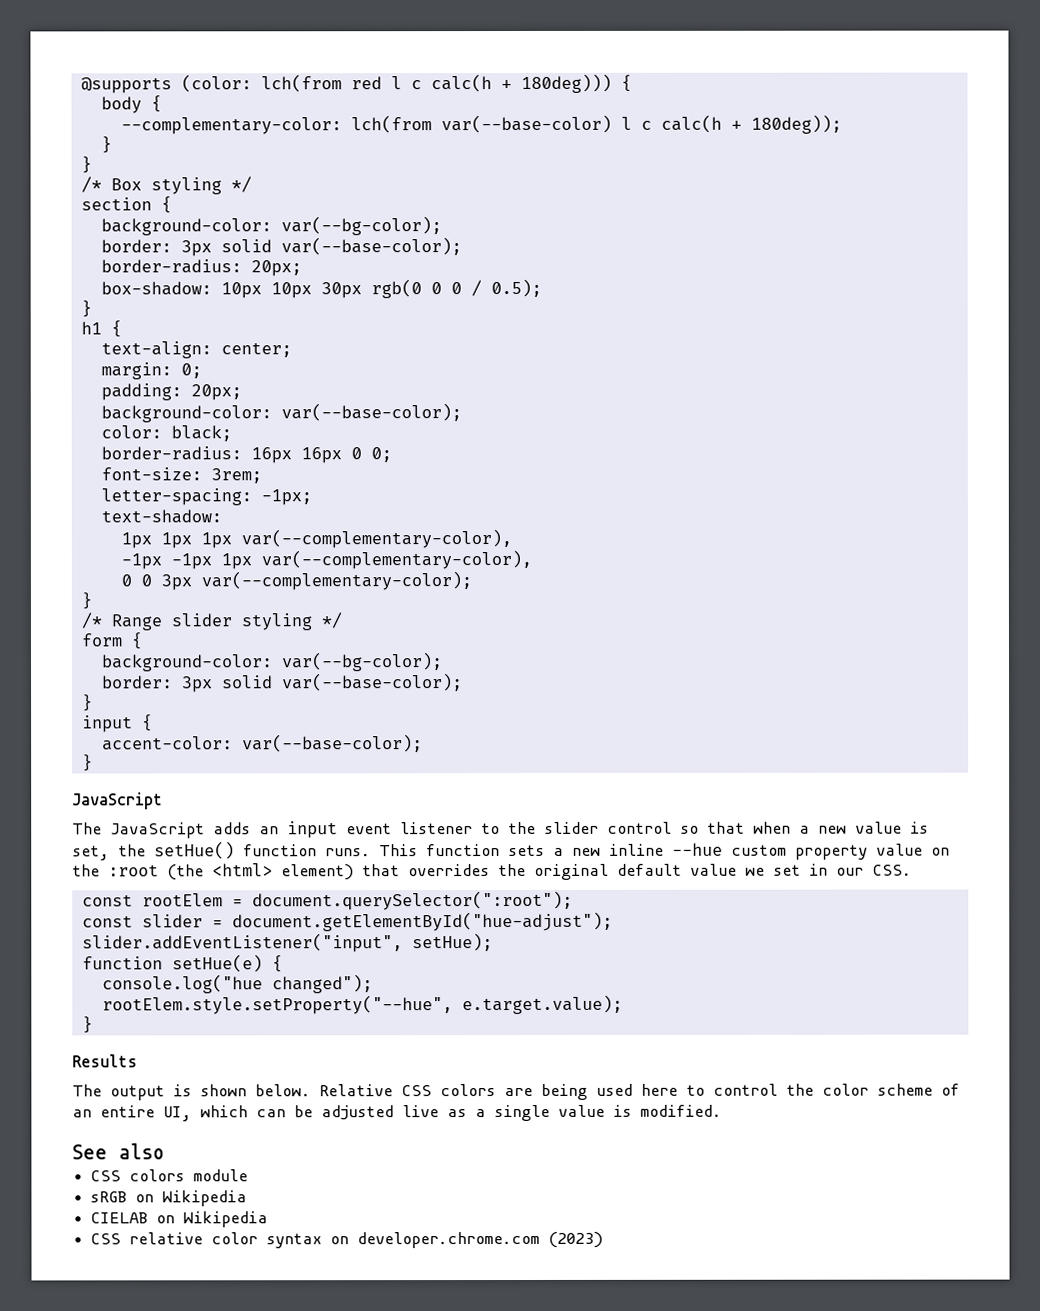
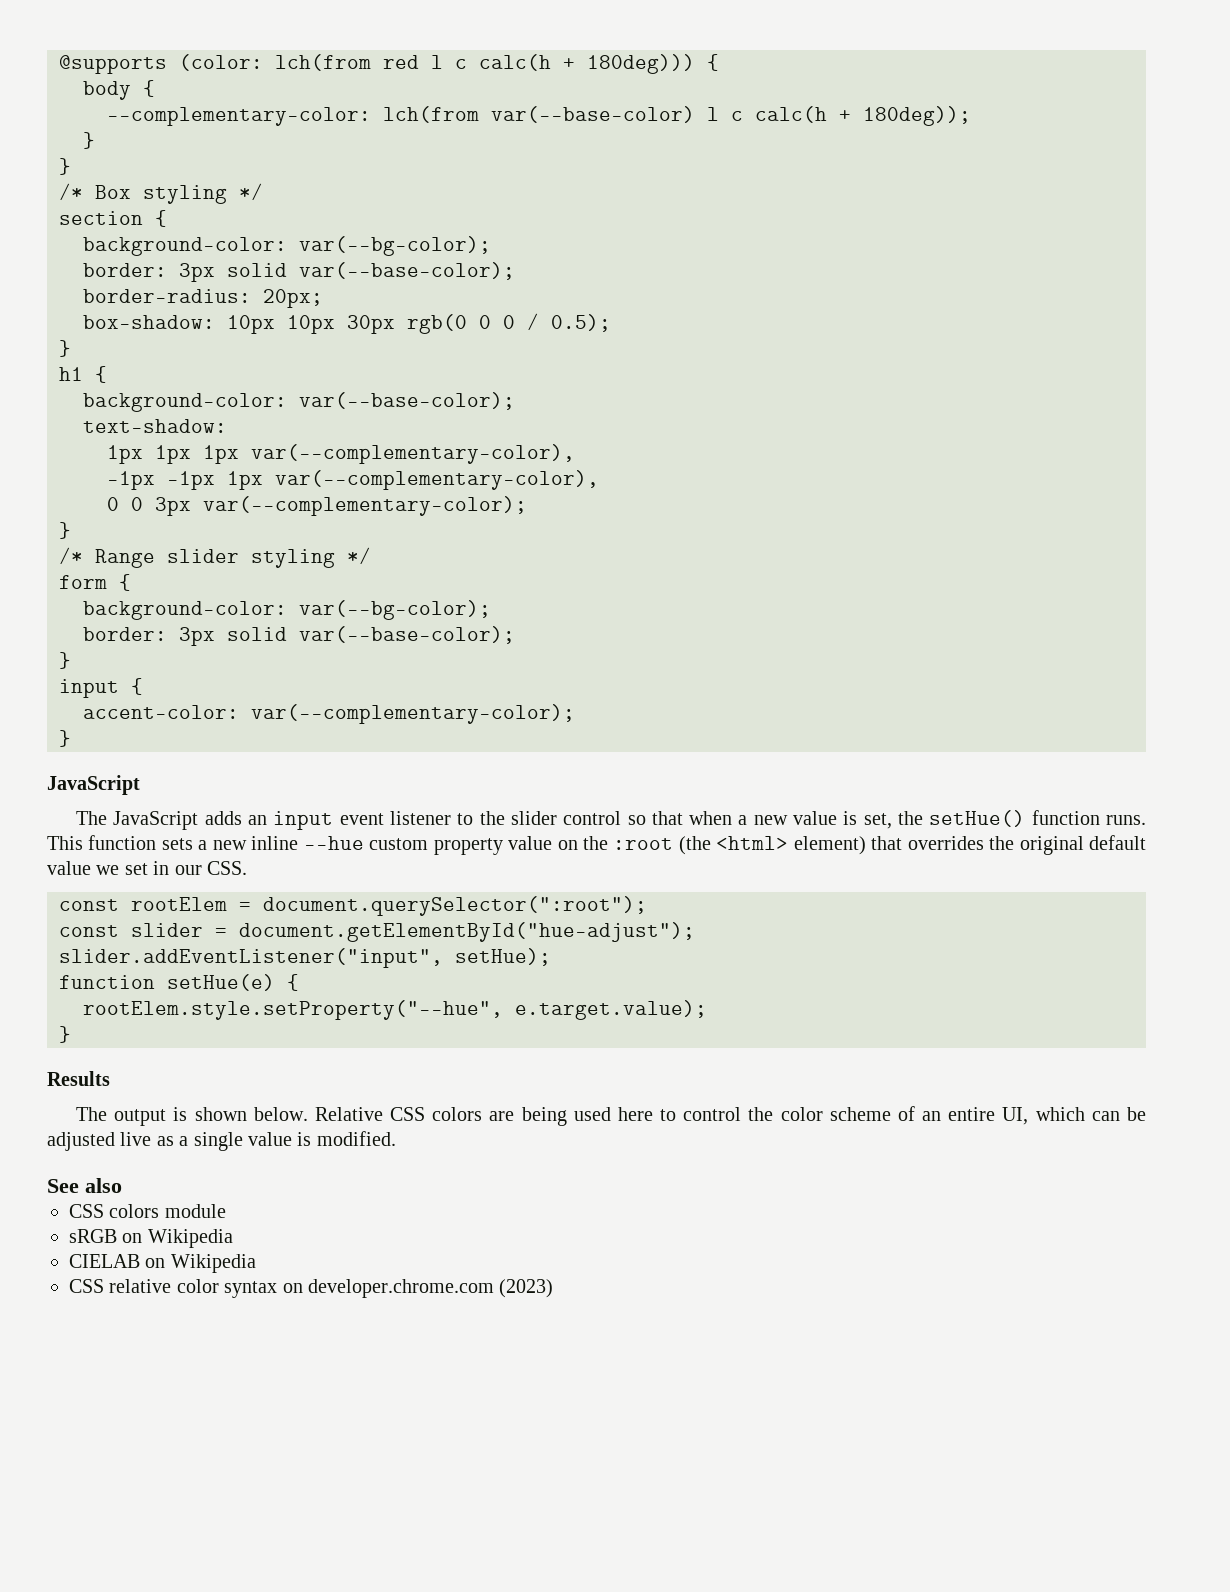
[100,341,292,359] [100,362,202,380] [100,383,242,401] [100,403,462,423] [100,425,232,442] [100,446,392,464] [100,467,262,484] [100,488,312,506] text-align: center; // margin: 0; // padding: 20px; // background-color: var(--base-color); // color: black; // border-radius: 16px 16px 0 0; // font-size: 3rem; // letter-spacing: -1px; -> [83,392,515,412] background-color: var(--base-color);
[241,734,423,753] var(--base-color); -> [251,704,575,724] var(--complementary-color);
[101,974,373,994] // console.log("hue changed"); -> (299, 982) none

